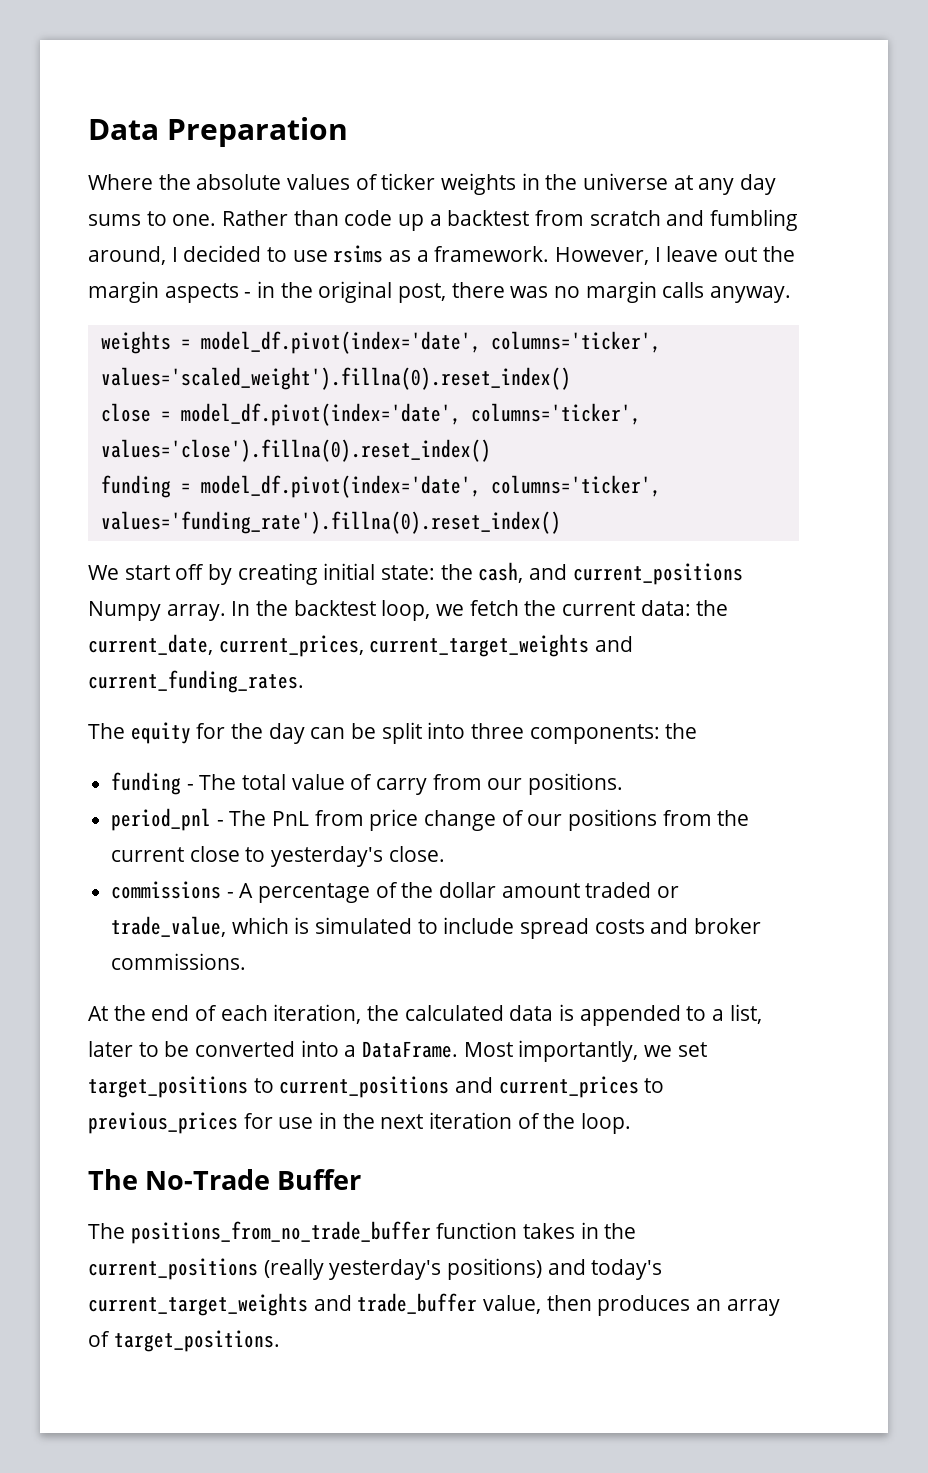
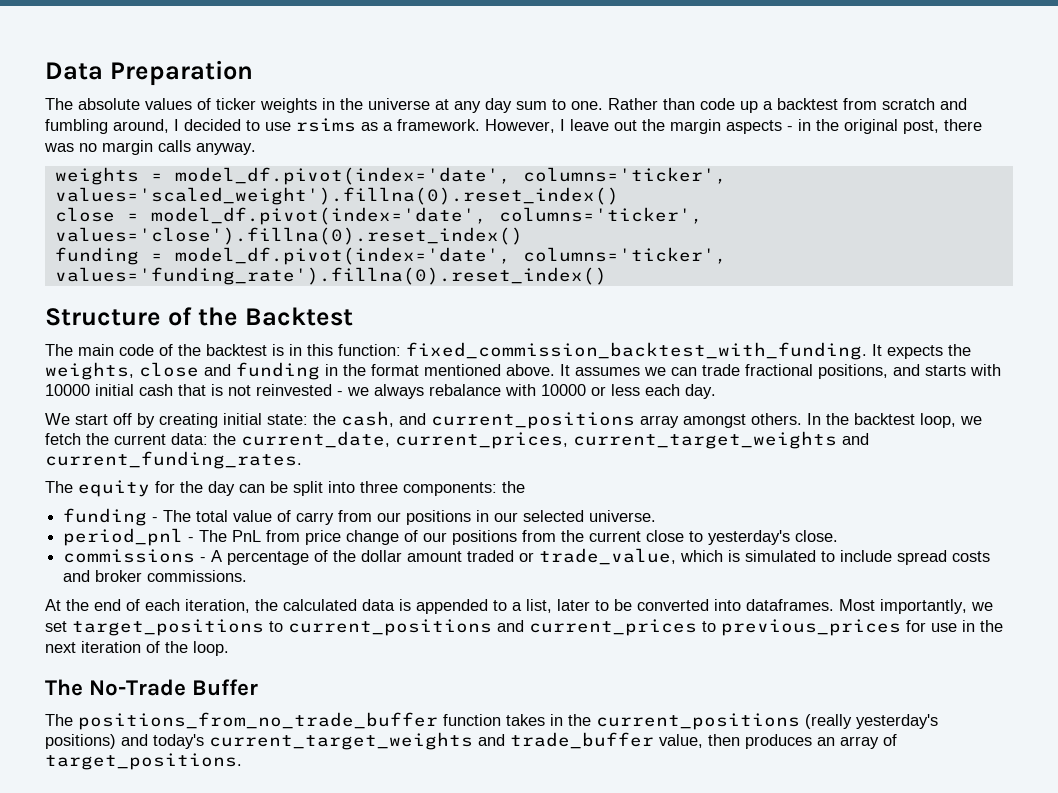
[88,174,191,190] Where the -> [45,98,73,110] The
[88,214,141,226] sums -> [516,101,547,110] sum
(561, 522) none -> [45,307,353,326] [45,342,971,360] [45,362,1001,380] [45,384,716,399] // Structure of the Backtest // The main code of the backtest is in this function: fixed_commission_backtest_with_funding. It expects the weights, close and funding in the format mentioned above. It assumes we can trade fractional positions, and starts with 10000 initial cash that is not reinvested - we always rebalance with 10000 or less each day.
[88,601,226,621] Numpy array. -> [640,413,802,428] array amongst others.
[528,773,624,795] positions. -> [406,510,657,525] positions in our selected universe.
[344,1041,459,1058] a DataFrame. -> [746,599,834,611] dataframes.

